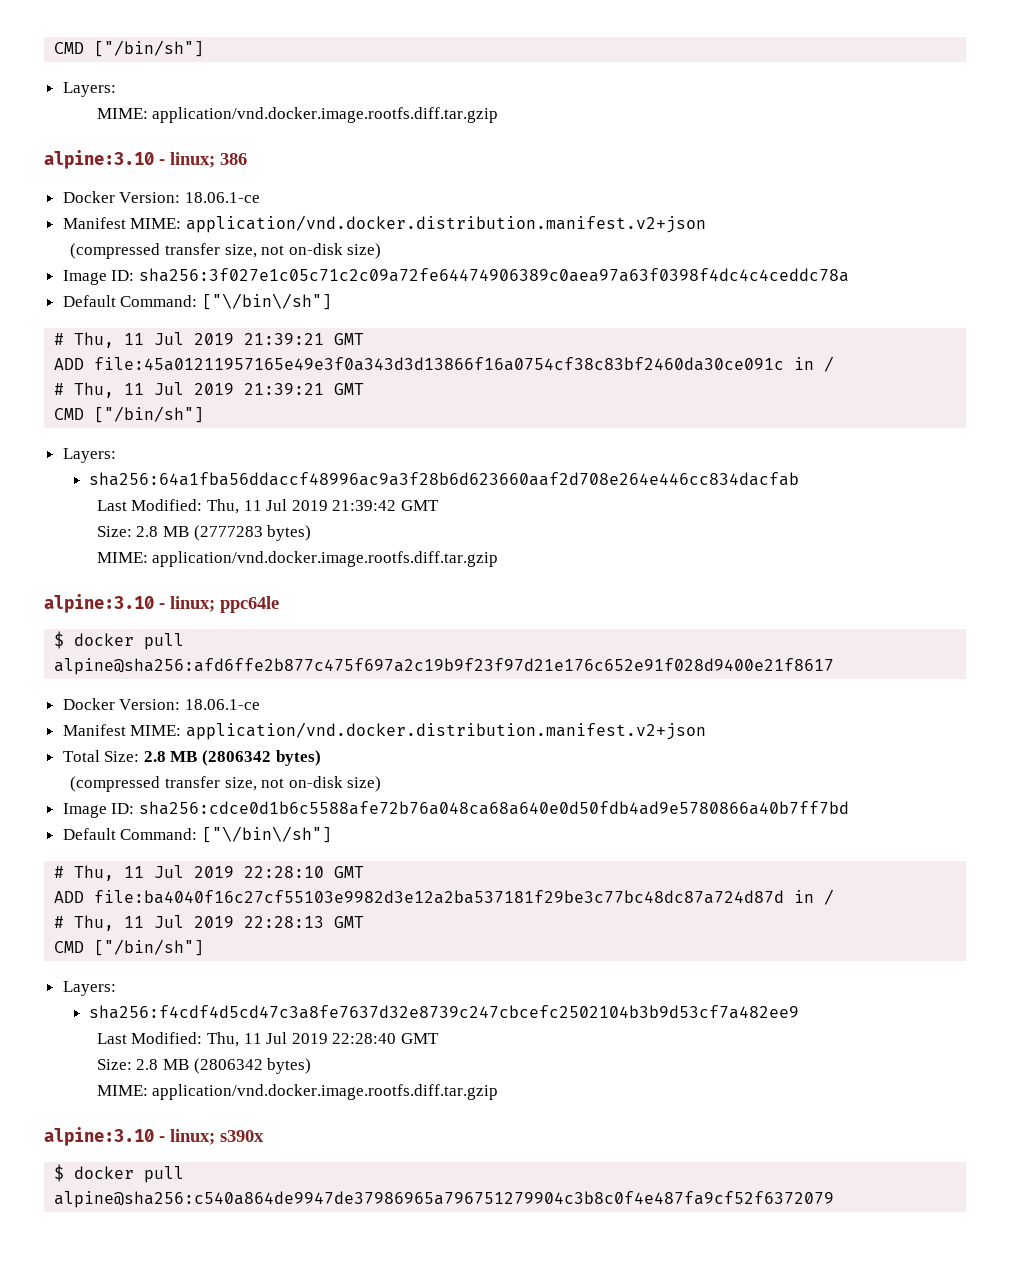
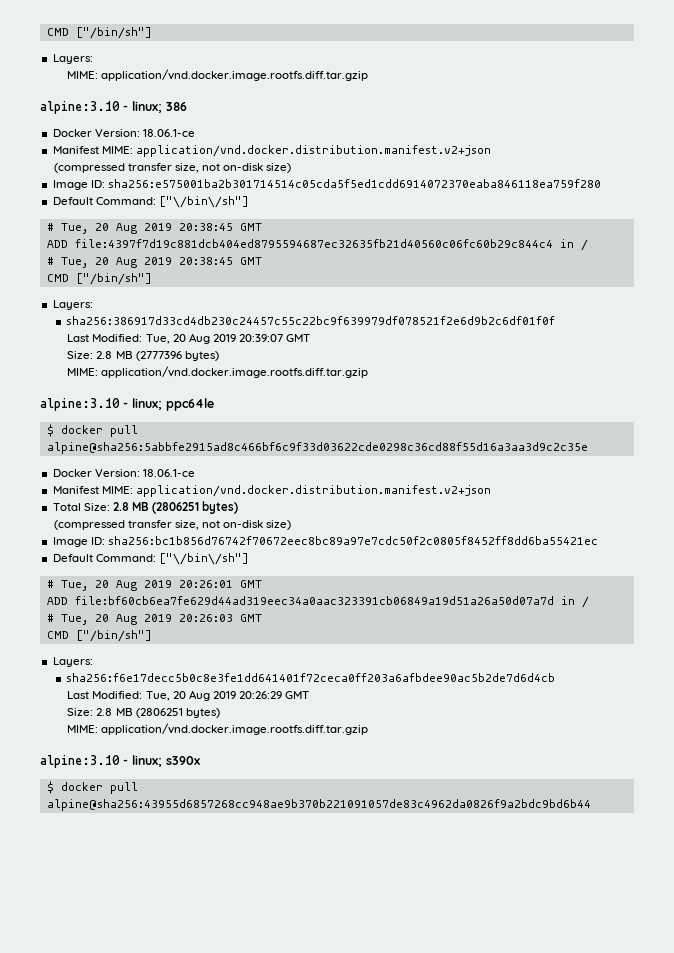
[138,268,849,282] [62,293,332,310] [54,332,365,348] [54,356,835,372] [54,382,365,398] [54,406,205,423] [62,448,116,463] [89,472,800,486] [96,499,439,514] [96,525,263,541] sha256:3f027e1c05c71c2c09a72fe64474906389c0aea97a63f0398f4dc4c4ceddc78a // Default Command: ["\/bin\/sh"] // # Thu, 11 Jul 2019 21:39:21 GMT // ADD file:45a01211957165e49e3f0a343d3d13866f16a0754cf38c83bf2460da30ce091c in / // # Thu, 11 Jul 2019 21:39:21 GMT // CMD ["/bin/sh"] // Layers: // sha256:64a1fba56ddaccf48996ac9a3f28b6d623660aaf2d708e264e446cc834dacfab // Last Modified: Thu, 11 Jul 2019 21:39:42 GMT // Size: 2.8 MB (2777283 -> [107,179,601,188] [52,196,249,208] [46,223,262,234] [46,239,588,251] [46,257,262,268] [46,273,152,285] [52,300,93,310] [66,316,556,325] [67,333,311,344] [67,351,182,361] sha256:e575001ba2b301714514c05cda5f5ed1cdd6914072370eaba846118ea759f280 // Default Command: ["\/bin\/sh"] // # Tue, 20 Aug 2019 20:38:45 GMT // ADD file:4397f7d19c881dcb404ed8795594687ec32635fb21d40560c06fc60b29c844c4 in / // # Tue, 20 Aug 2019 20:38:45 GMT // CMD ["/bin/sh"] // Layers: // sha256:386917d33cd4db230c24457c55c22bc9f639979df078521f2e6d9b2c6df01f0f // Last Modified: Tue, 20 Aug 2019 20:39:07 GMT // Size: 2.8 MB (2777396
[54,658,835,675] alpine@sha256:afd6ffe2b877c475f697a2c19b9f23f97d21e176c652e91f028d9400e21f8617 -> [46,442,588,454] alpine@sha256:5abbfe2915ad8c466bf6c9f33d03622cde0298c36cd88f55d16a3aa3d9c2c35e
[202,750,272,766] (2806342 -> [152,502,200,514] (2806251
[138,801,849,815] [62,826,332,843] [54,865,365,881] [54,889,835,905] [54,915,365,931] [54,939,205,956] [62,981,116,996] [89,1005,800,1019] [96,1032,439,1047] [96,1058,263,1074] sha256:cdce0d1b6c5588afe72b76a048ca68a640e0d50fdb4ad9e5780866a40b7ff7bd // Default Command: ["\/bin\/sh"] // # Thu, 11 Jul 2019 22:28:10 GMT // ADD file:ba4040f16c27cf55103e9982d3e12a2ba537181f29be3c77bc48dc87a724d87d in / // # Thu, 11 Jul 2019 22:28:13 GMT // CMD ["/bin/sh"] // Layers: // sha256:f4cdf4d5cd47c3a8fe7637d32e8739c247cbcefc2502104b3b9d53cf7a482ee9 // Last Modified: Thu, 11 Jul 2019 22:28:40 GMT // Size: 2.8 MB (2806342 -> [107,536,598,545] [52,553,249,565] [46,580,262,591] [46,596,589,608] [46,614,262,625] [46,630,152,642] [52,657,93,667] [66,673,556,682] [67,690,310,701] [67,708,183,718] sha256:bc1b856d76742f70672eec8bc89a97e7cdc50f2c0805f8452ff8dd6ba55421ec // Default Command: ["\/bin\/sh"] // # Tue, 20 Aug 2019 20:26:01 GMT // ADD file:bf60cb6ea7fe629d44ad319eec34a0aac323391cb06849a19d51a26a50d07a7d in / // # Tue, 20 Aug 2019 20:26:03 GMT // CMD ["/bin/sh"] // Layers: // sha256:f6e17decc5b0c8e3fe1dd641401f72ceca0ff203a6afbdee90ac5b2de7d6d4cb // Last Modified: Tue, 20 Aug 2019 20:26:29 GMT // Size: 2.8 MB (2806251
[54,1191,835,1208] alpine@sha256:c540a864de9947de37986965a796751279904c3b8c0f4e487fa9cf52f6372079 -> [46,799,591,811] alpine@sha256:43955d6857268cc948ae9b370b221091057de83c4962da0826f9a2bdc9bd6b44

